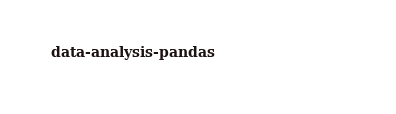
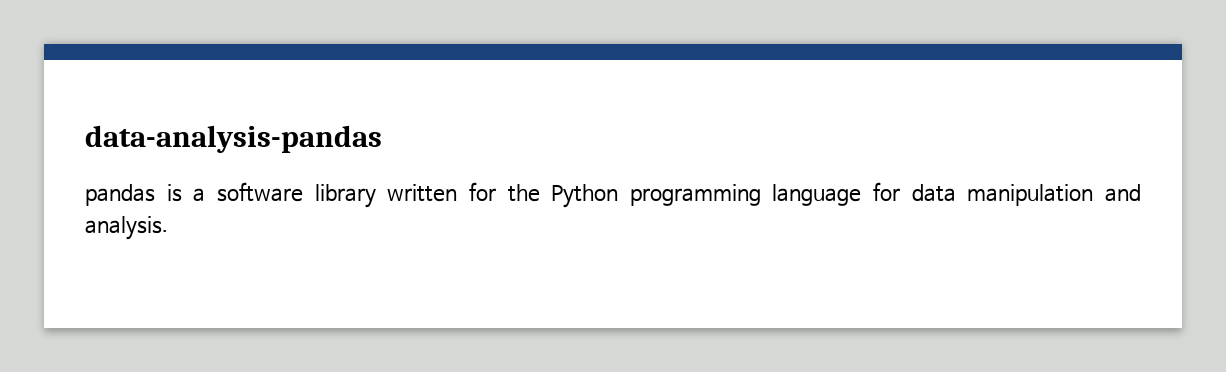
(215, 53) none -> [85,182,1142,208] [85,216,168,240] // pandas is a software library written for the Python programming language for data manipulation and analysis.

